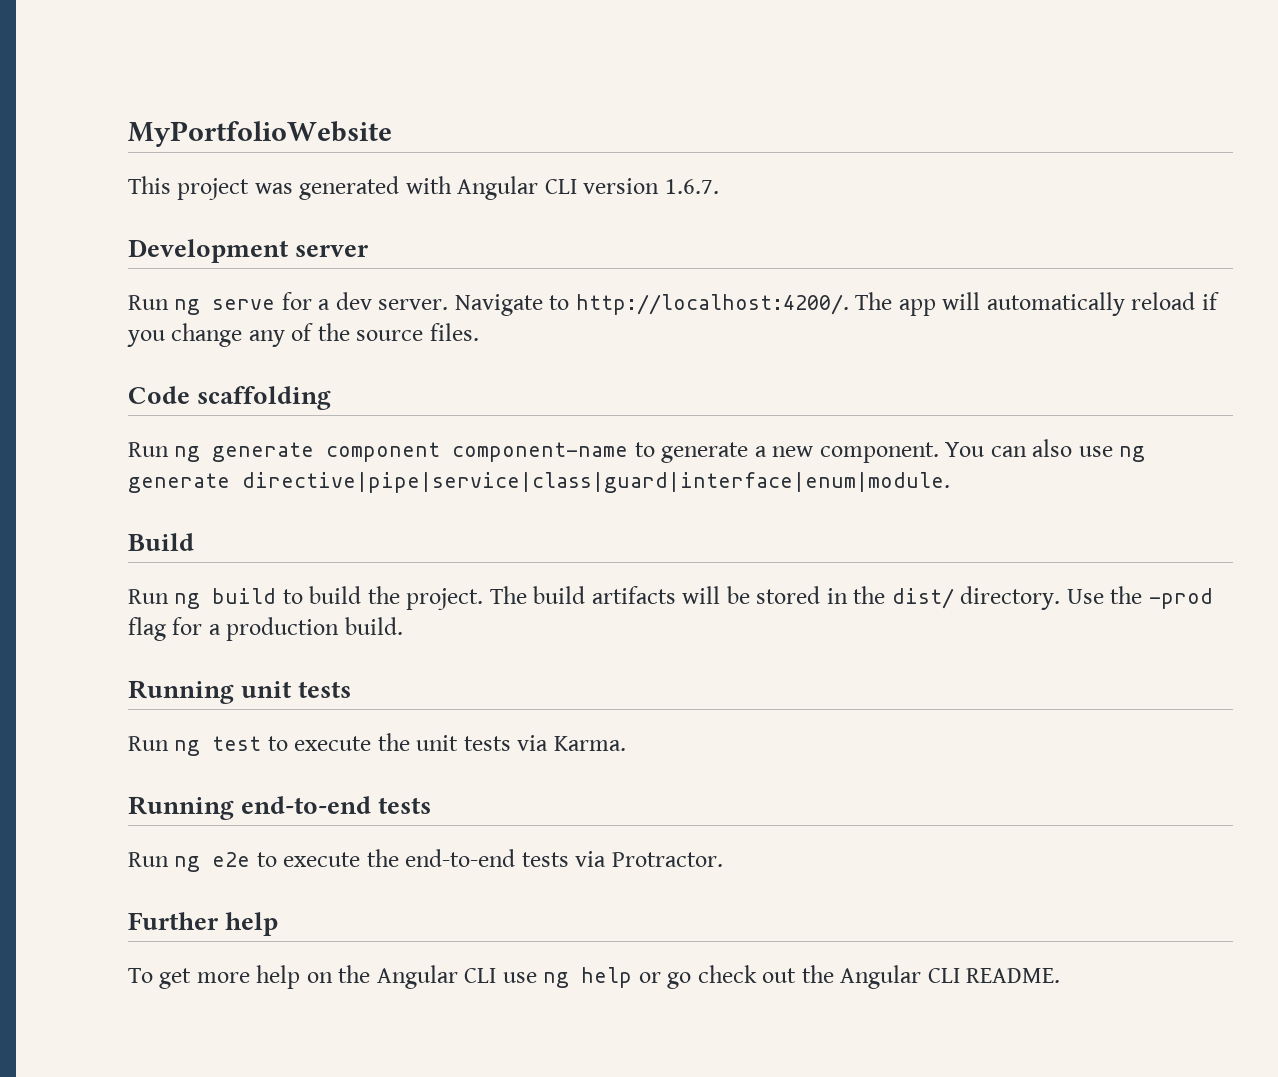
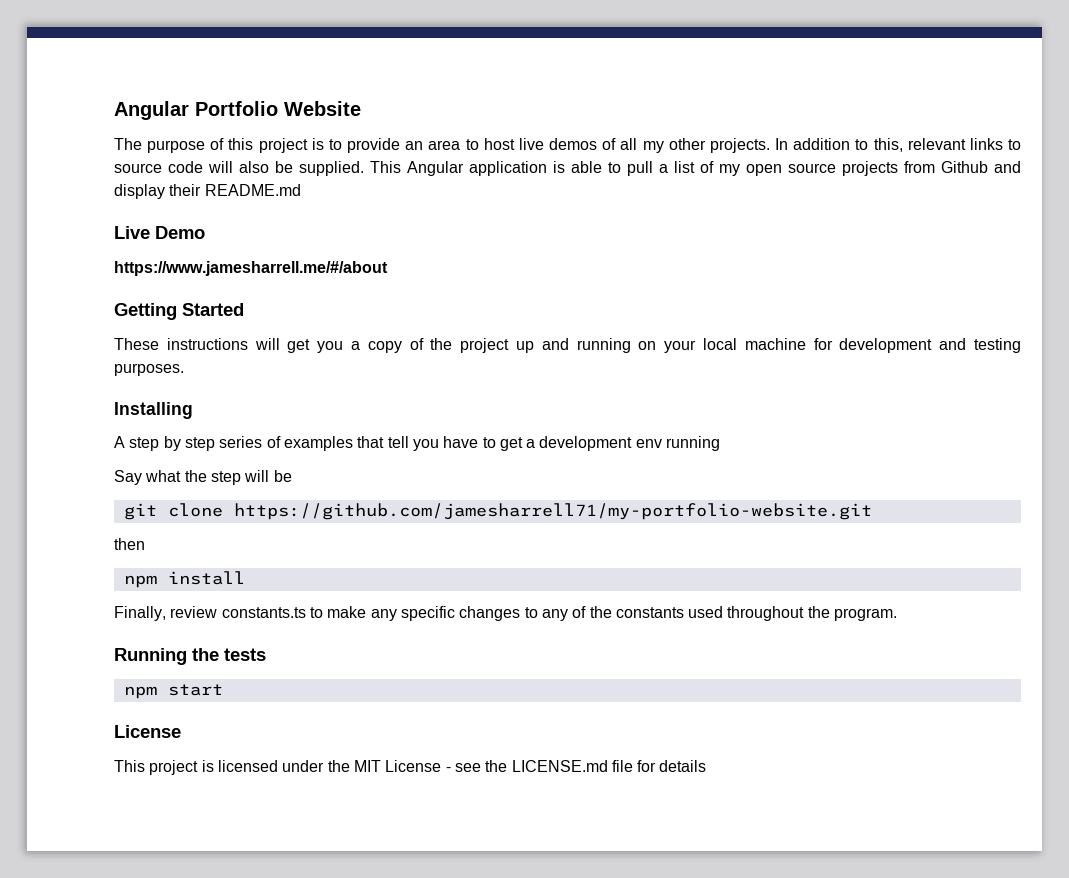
[128,121,392,147] [128,176,719,200] [128,239,370,263] [128,292,1219,316] [127,323,479,347] [128,386,332,410] [128,439,1146,463] [128,472,950,493] [128,533,194,551] [128,586,1213,610] [128,617,403,641] [128,680,352,704] [128,733,626,756] [128,796,432,820] [128,849,723,872] [128,912,279,936] [128,965,1061,989] MyPortfolioWebsite // This project was generated with Angular CLI version 1.6.7. // Development server // Run ng serve for a dev server. Navigate to http://localhost:4200/. The app will automatically reload if you change any of the source files. // Code scaffolding // Run ng generate component component-name to generate a new component. You can also use ng generate directive|pipe|service|class|guard|interface|enum|module. // Build // Run ng build to build the project. The build artifacts will be stored in the dist/ directory. Use the -prod flag for a production build. // Running unit tests // Run ng test to execute the unit tests via Karma. // Running end-to-end tests // Run ng e2e to execute the end-to-end tests via Protractor. // Further help // To get more help on the Angular CLI use ng help or go check out the Angular CLI README. -> [114,101,361,120] [114,138,1021,153] [114,161,1021,176] [114,184,301,199] [114,226,205,239] [114,261,388,276] [114,303,244,320] [114,338,1021,353] [114,363,184,376] [114,402,193,419] [114,436,721,451] [114,470,292,485] [123,503,872,520] [114,538,145,550] [123,571,245,588] [114,606,898,621] [114,648,266,665] [123,684,223,699] [114,725,181,738] [114,760,707,775] Angular Portfolio Website // The purpose of this project is to provide an area to host live demos of all my other projects. In addition to this, relevant links to source code will also be supplied. This Angular application is able to pull a list of my open source projects from Github and display their README.md // Live Demo // https://www.jamesharrell.me/#/about // Getting Started // These instructions will get you a copy of the project up and running on your local machine for development and testing purposes. // Installing // A step by step series of examples that tell you have to get a development env running // Say what the step will be // git clone https://github.com/jamesharrell71/my-portfolio-website.git // then // npm install // Finally, review constants.ts to make any specific changes to any of the constants used throughout the program. // Running the tests // npm start // License // This project is licensed under the MIT License - see the LICENSE.md file for details

